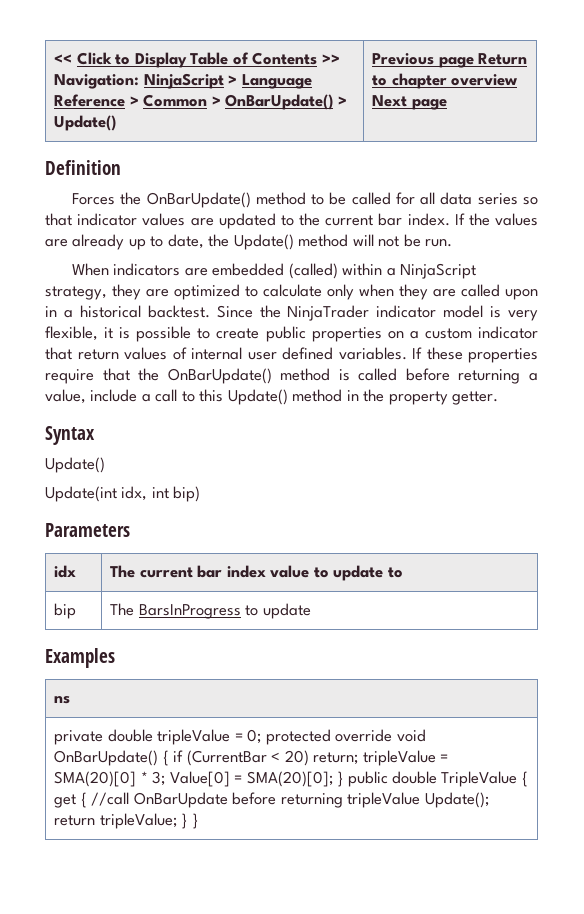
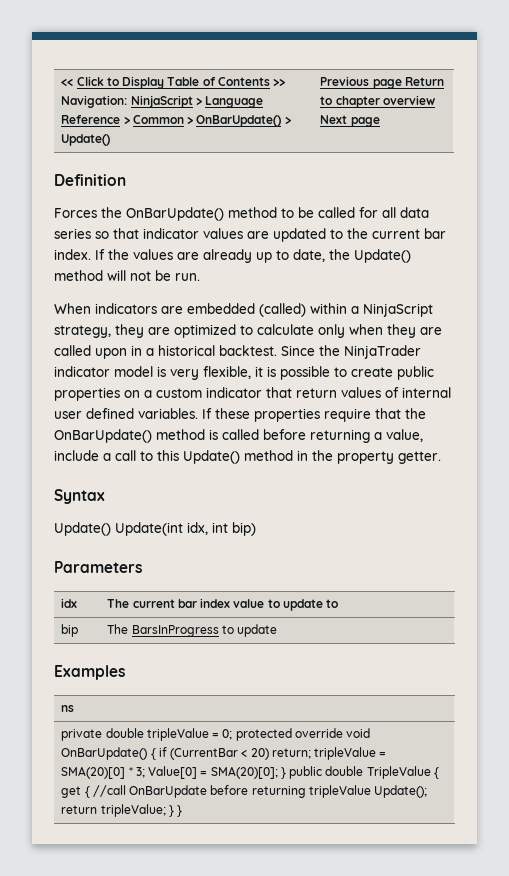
(105, 465) // -> (111, 529) none

